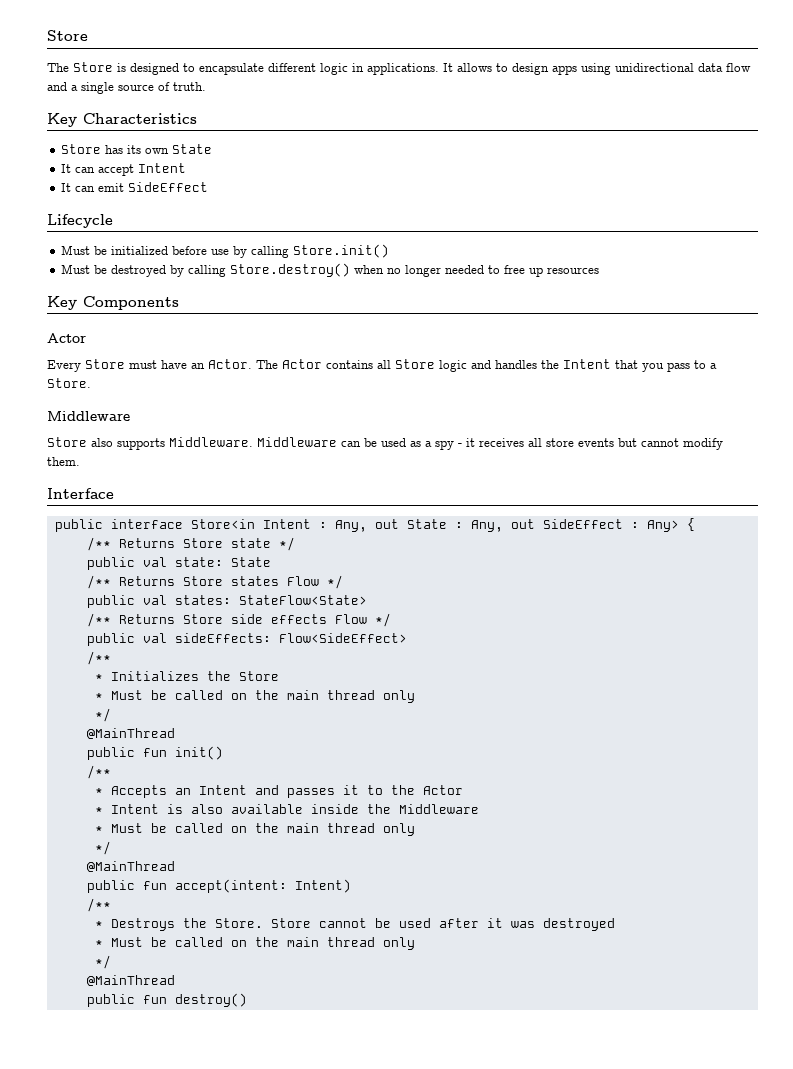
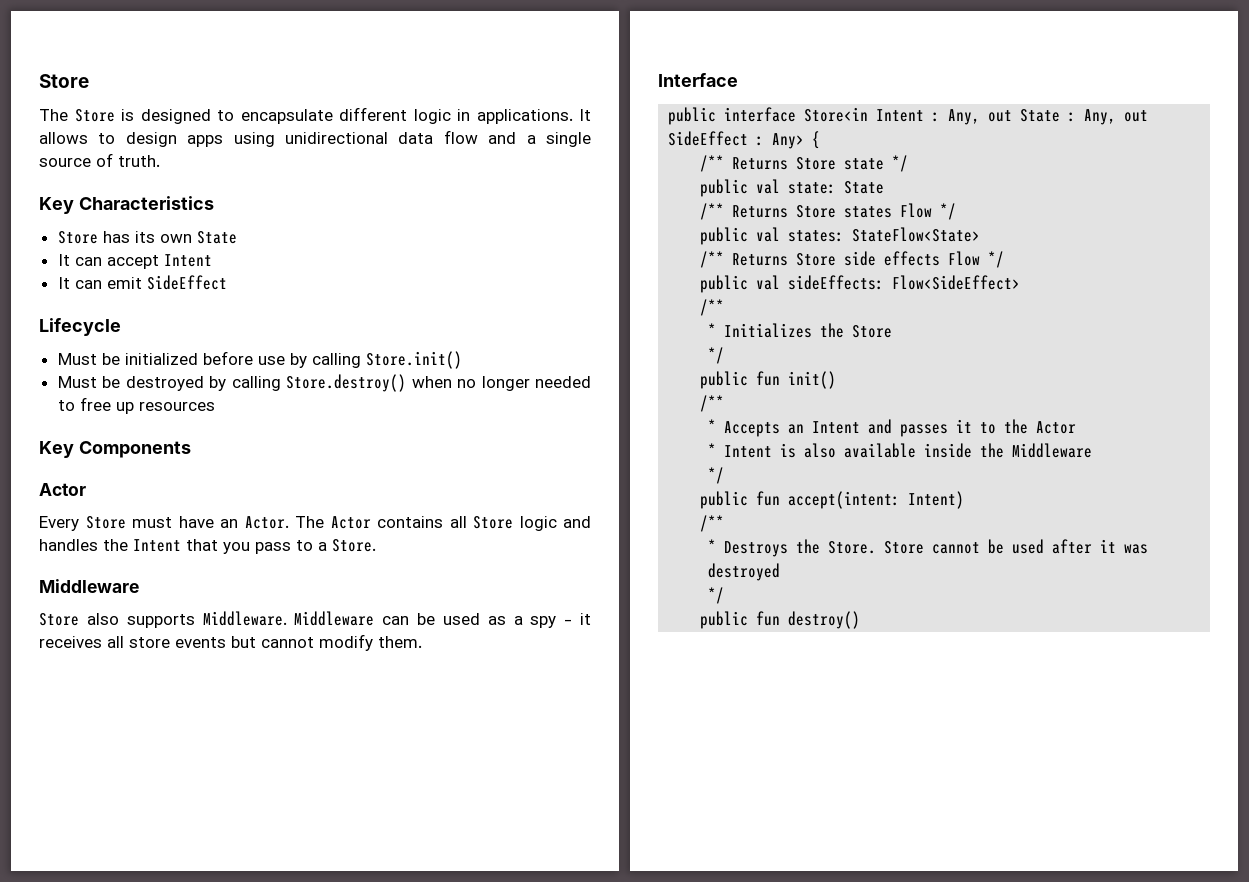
[94,690,415,703] [94,708,111,722] [86,728,175,739] // * Must be called on the main thread only // */ // @MainThread -> [708,347,725,364] // */
[94,823,415,836] [94,841,111,855] [86,861,175,872] // * Must be called on the main thread only // */ // @MainThread -> [708,467,725,484] // */
[94,937,415,950] [94,955,111,969] [86,975,175,986] // * Must be called on the main thread only // */ // @MainThread -> [708,587,725,604] // */

